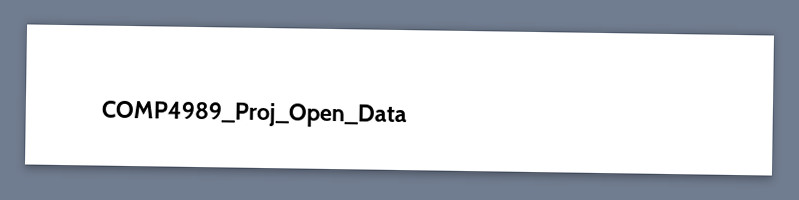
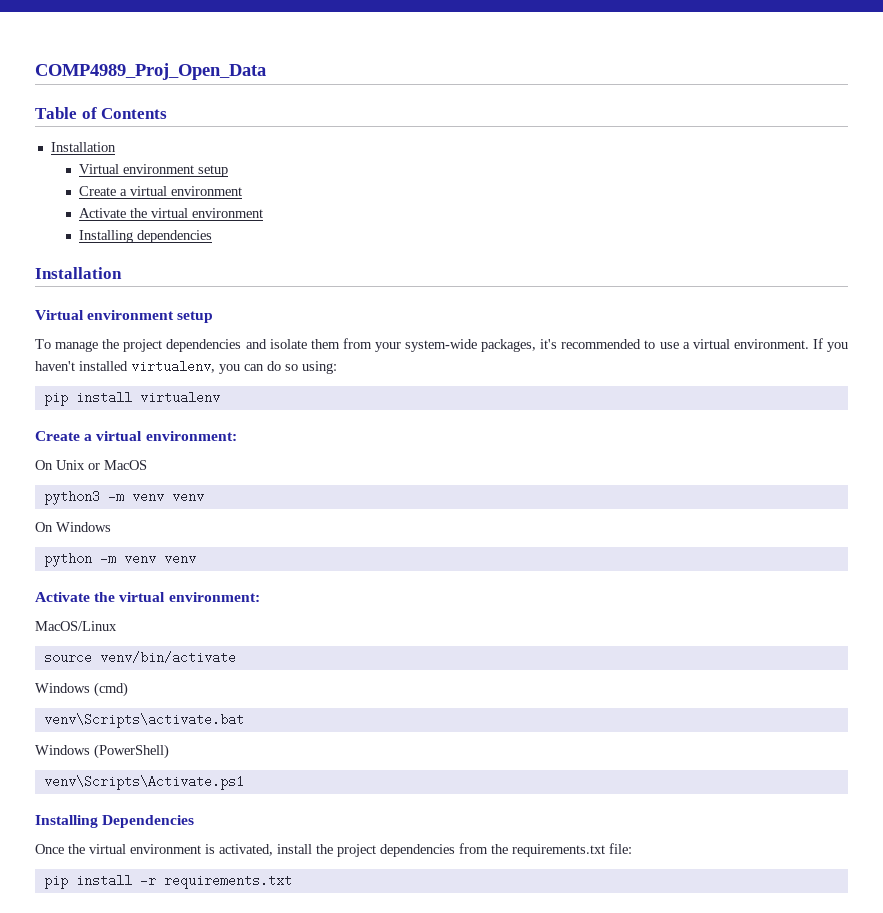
(407, 114) none -> [35,107,168,119] [50,142,116,152] [78,164,228,177] [78,186,242,196] [78,208,263,218] [78,230,212,243] [35,267,122,279] [35,310,214,323] [35,338,849,352] [35,360,337,374] [43,391,220,406] [35,431,237,441] [35,460,147,470] [43,490,204,505] [35,522,111,532] [43,552,196,567] [35,592,260,602] [35,621,117,631] [43,651,236,664] [35,682,128,697] [43,713,244,728] [35,744,169,759] [43,775,244,790] [35,815,195,828] [35,843,632,857] [43,874,292,889] // Table of Contents // Installation // Virtual environment setup // Create a virtual environment // Activate the virtual environment // Installing dependencies // Installation // Virtual environment setup // To manage the project dependencies and isolate them from your system-wide packages, it's recommended to use a virtual environment. If you haven't installed virtualenv, you can do so using: // pip install virtualenv // Create a virtual environment: // On Unix or MacOS // python3 -m venv venv // On Windows // python -m venv venv // Activate the virtual environment: // MacOS/Linux // source venv/bin/activate // Windows (cmd) // venv\Scripts\activate.bat // Windows (PowerShell) // venv\Scripts\Activate.ps1 // Installing Dependencies // Once the virtual environment is activated, install the project dependencies from the requirements.txt file: // pip install -r requirements.txt

